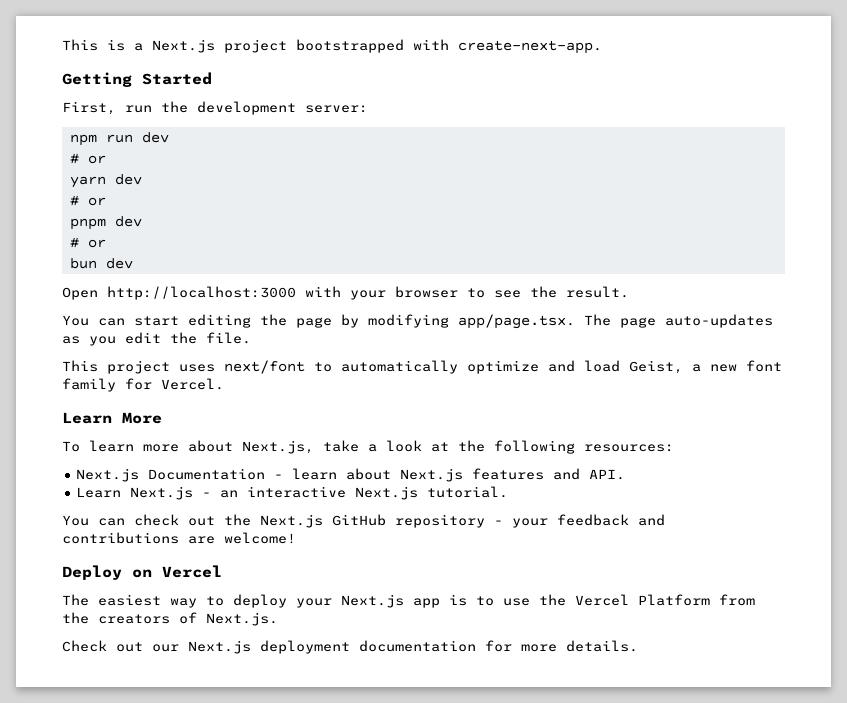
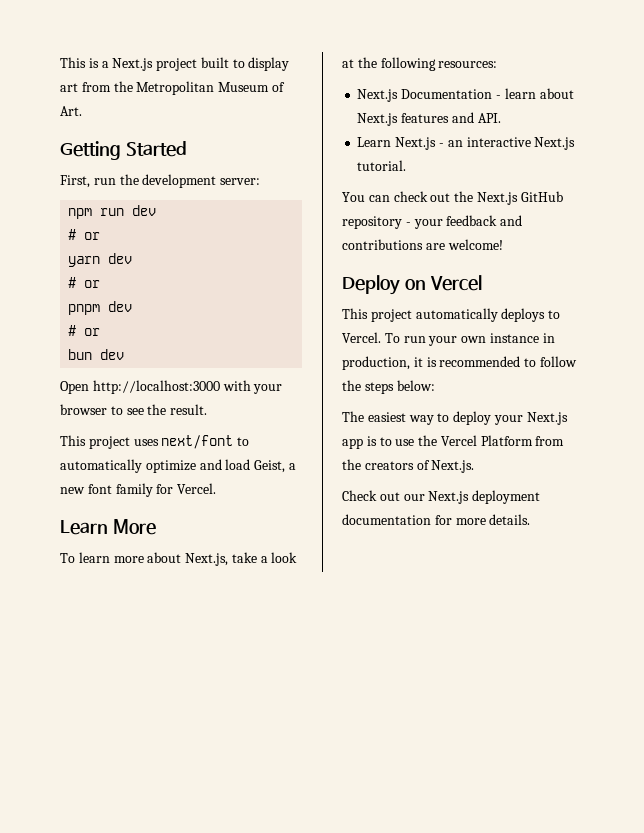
[296,39,602,54] bootstrapped with create-next-app. -> [200,57,290,71] [60,81,285,95] [60,106,82,116] built to display art from the Metropolitan Museum of Art.
[62,314,773,329] [62,332,251,346] // You can start editing the page by modifying app/page.tsx. The page auto-updates as you edit the file. -> (208, 409) none
(222, 571) none -> [342,308,561,322] [342,332,555,346] [342,356,577,370] [342,380,435,394] // This project automatically deploys to Vercel. To run your own instance in production, it is recommended to follow the steps below:

